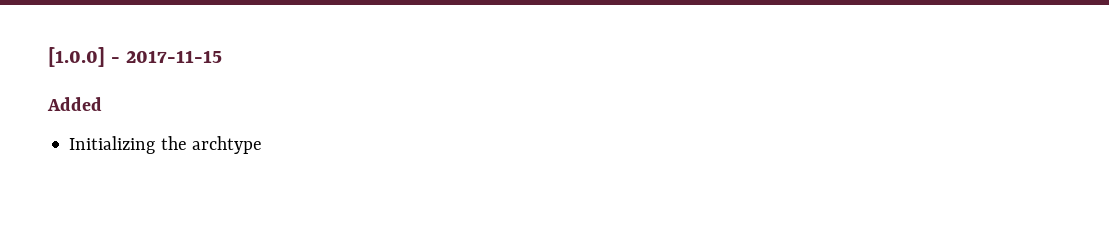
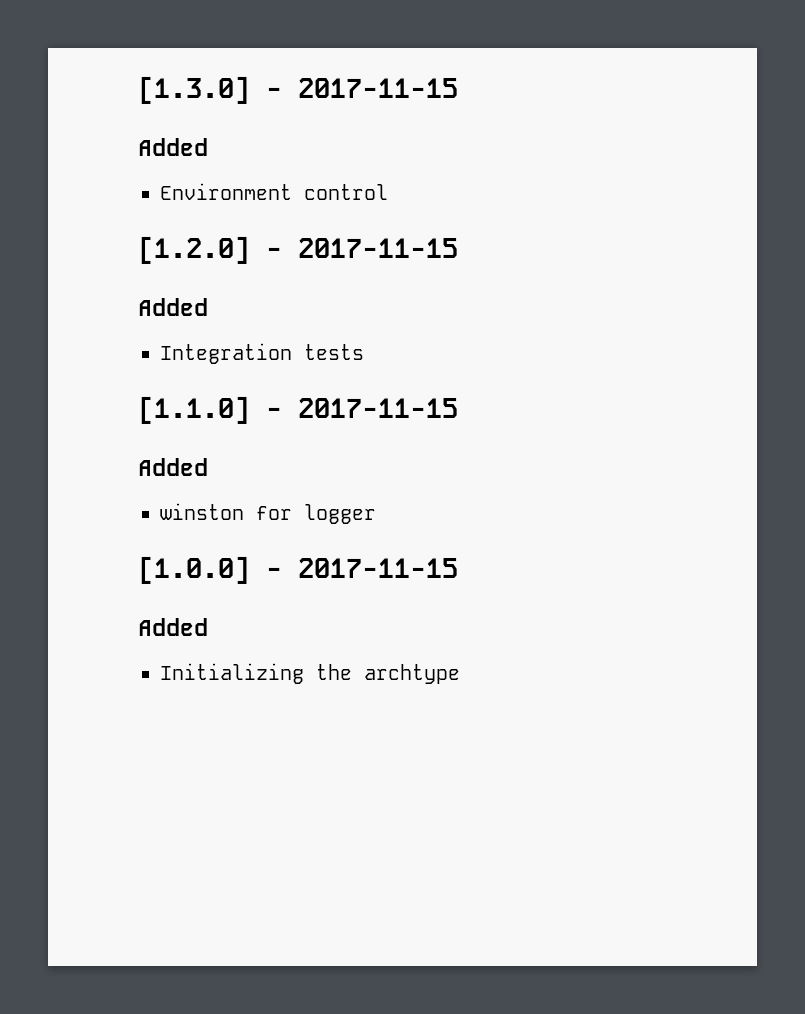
(48, 57) none -> [138,76,458,104] [138,138,208,156] [160,183,388,200] [138,236,458,264] [138,298,208,316] [160,343,364,364] [138,396,458,424] [138,458,208,476] [160,503,376,524] [1.3.0] - 2017-11-15 // Added // Environment control // [1.2.0] - 2017-11-15 // Added // Integration tests // [1.1.0] - 2017-11-15 // Added // winston for logger //

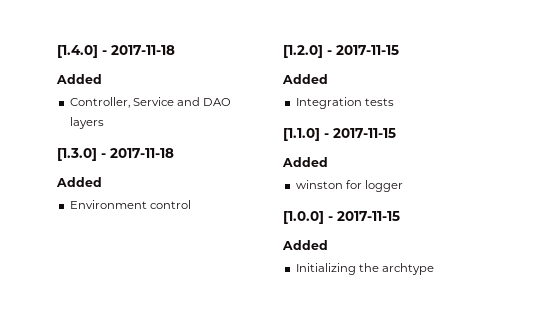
(138, 90) none -> [57,45,175,58] [56,74,102,84] [69,97,231,108] [69,117,104,129] [1.4.0] - 2017-11-18 // Added // Controller, Service and DAO layers //
[298,78,458,98] 2017-11-15 -> [110,148,174,158] 2017-11-18

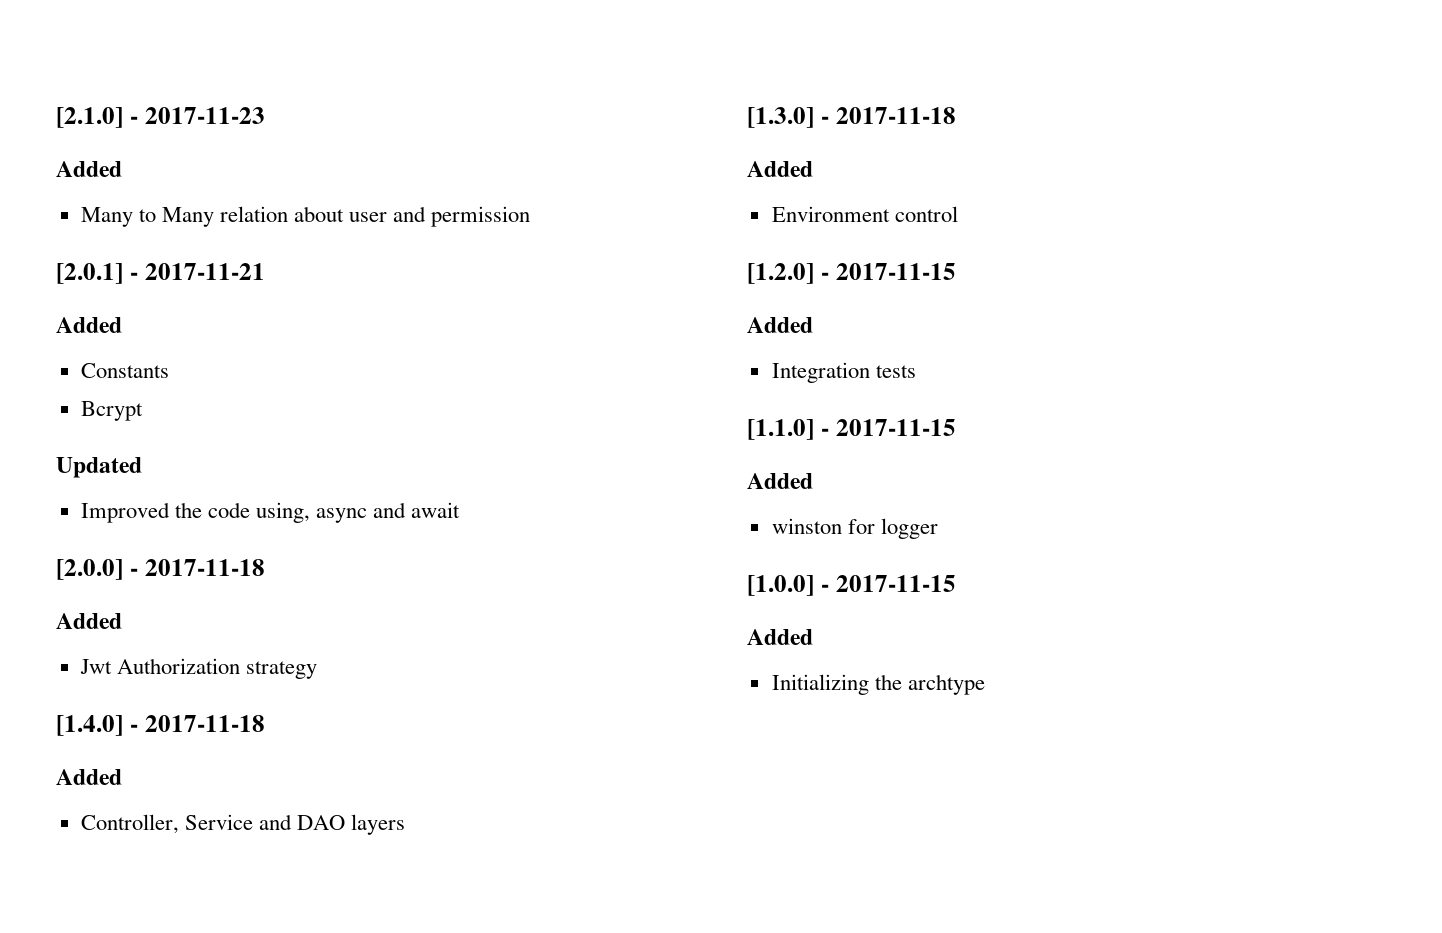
(57, 51) none -> [56,107,265,128] [56,161,122,177] [80,206,531,227] [56,263,265,284] [56,317,122,333] [80,363,169,378] [80,401,143,421] [56,457,142,478] [80,502,461,523] [56,559,265,580] [56,613,122,629] [79,658,317,679] [2.1.0] - 2017-11-23 // Added // Many to Many relation about user and permission // [2.0.1] - 2017-11-21 // Added // Constants // Bcrypt // Updated // Improved the code using, async and await // [2.0.0] - 2017-11-18 // Added // Jwt Authorization strategy //

